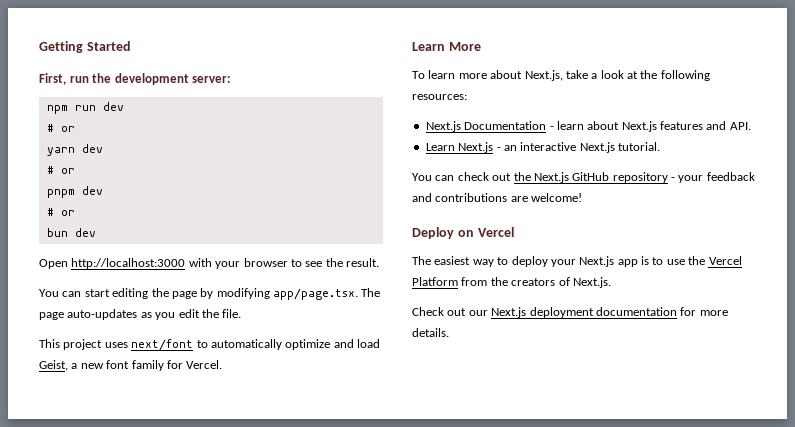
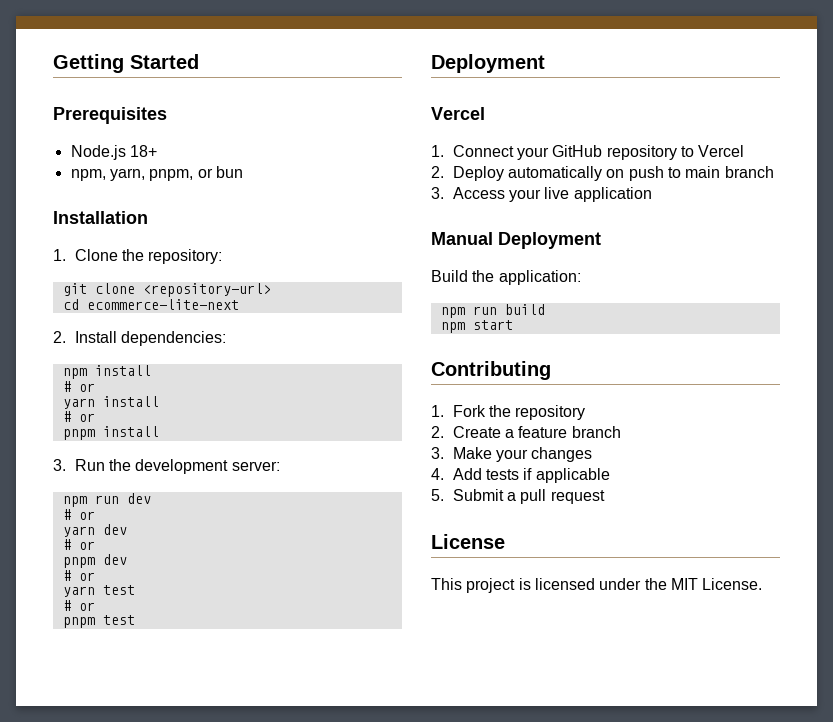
[39,73,89,85] First, run -> [53,107,167,124] [70,145,157,160] [70,166,243,181] [53,211,148,224] [53,249,223,264] [62,283,271,297] [62,299,239,310] [53,331,227,346] [62,365,151,379] [62,381,95,392] [62,396,159,409] [62,411,95,422] [62,426,159,440] [53,459,105,471] Prerequisites // Node.js 18+ // npm, yarn, pnpm, or bun // Installation // 1. Clone the repository: // git clone <repository-url> // cd ecommerce-lite-next // 2. Install dependencies: // npm install // # or // yarn install // # or // pnpm install // 3. Run
[46,228,96,237] [39,258,379,269] [39,288,381,300] [39,309,242,320] [39,339,380,351] [39,360,223,371] [412,42,481,51] [412,70,710,81] [412,94,467,100] [425,121,751,132] [425,142,660,153] [412,172,755,183] [412,193,583,202] [412,227,514,239] [412,256,742,267] [412,277,611,288] [412,307,728,318] [412,328,449,337] bun dev // Open http://localhost:3000 with your browser to see the result. // You can start editing the page by modifying app/page.tsx. The page auto-updates as you edit the file. // This project uses next/font to automatically optimize and load Geist, a new font family for Vercel. // Learn More // To learn more about Next.js, take a look at the following resources: // Next.js Documentation - learn about Next.js features and API. // Learn Next.js - an interactive Next.js tutorial. // You can check out the Next.js GitHub repository - your feedback and contributions are welcome! // Deploy on Vercel // The easiest way to deploy your Next.js app is to use the Vercel Platform from the creators of Next.js. // Check out our Next.js deployment documentation for more details. -> [62,585,135,597] [62,600,95,611] [62,615,135,628] [431,54,545,73] [431,107,485,120] [431,145,745,160] [431,166,774,181] [431,187,652,202] [431,232,601,249] [431,270,581,285] [440,304,545,318] [440,320,513,333] [431,361,551,380] [431,405,586,420] [431,426,621,438] [431,447,593,462] [431,468,610,483] [431,489,605,504] [431,534,505,549] [431,578,763,593] yarn test // # or // pnpm test // Deployment // Vercel // 1. Connect your GitHub repository to Vercel // 2. Deploy automatically on push to main branch // 3. Access your live application // Manual Deployment // Build the application: // npm run build // npm start // Contributing // 1. Fork the repository // 2. Create a feature branch // 3. Make your changes // 4. Add tests if applicable // 5. Submit a pull request // License // This project is licensed under the MIT License.

